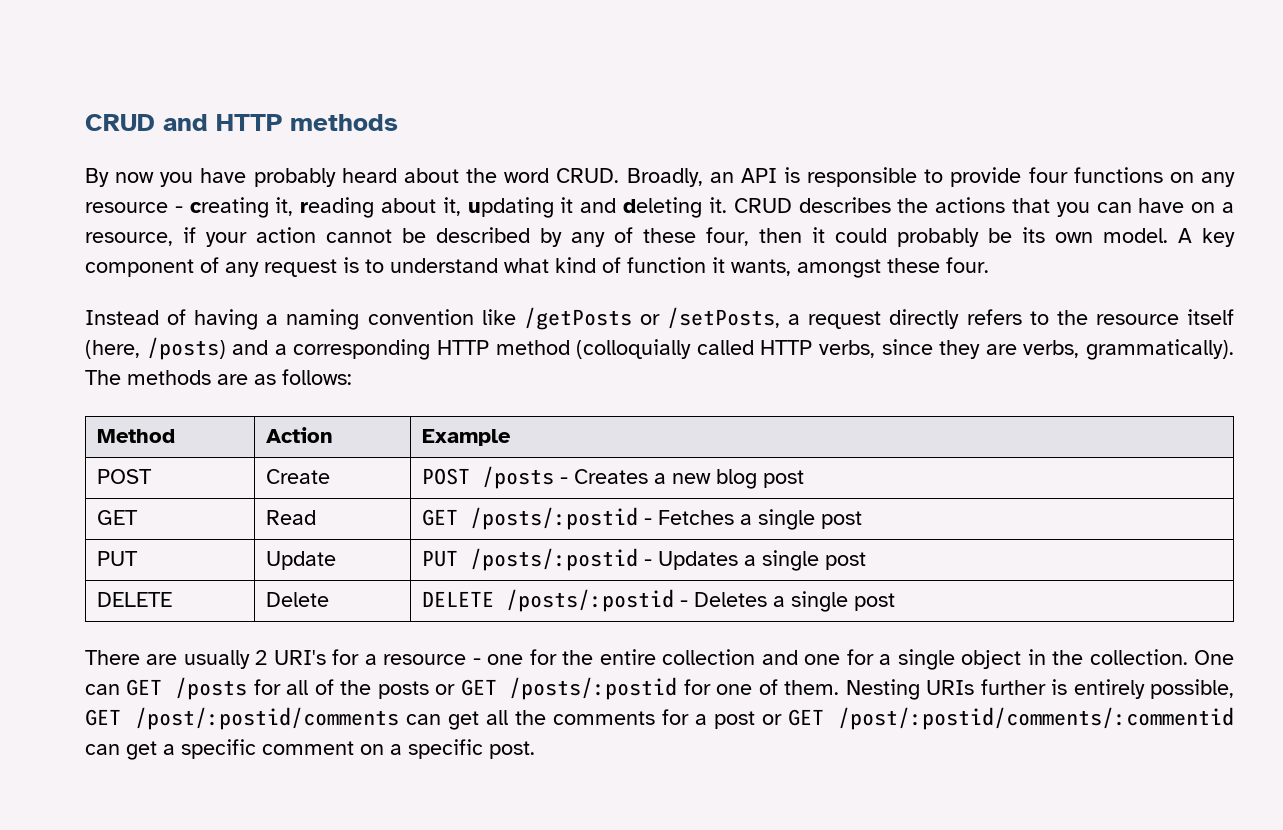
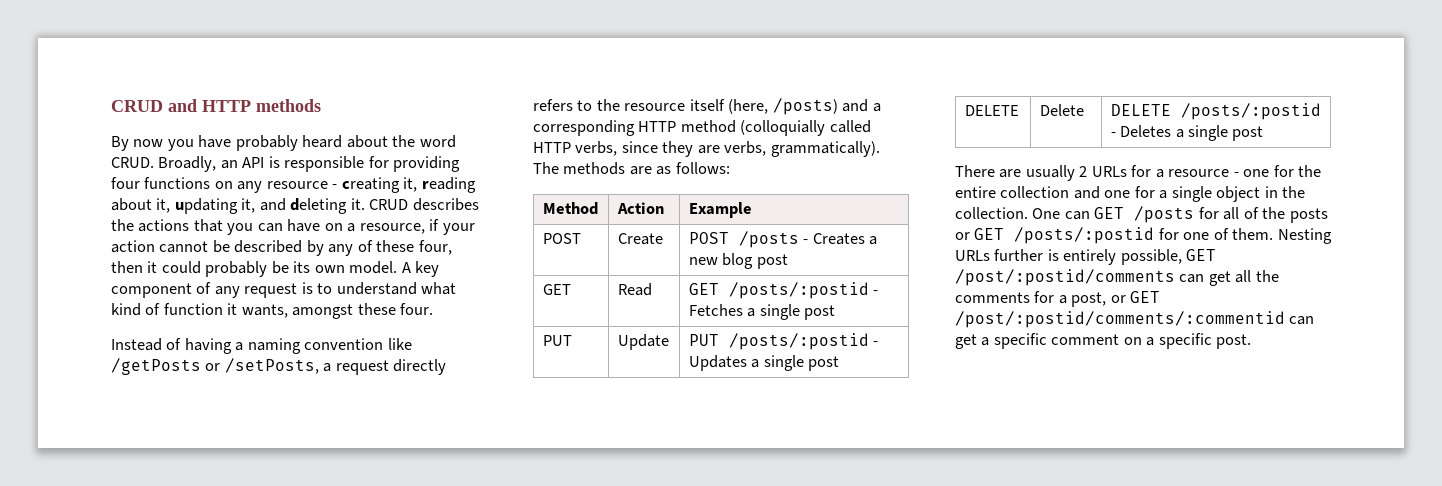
[924,167,1022,187] to provide -> [368,156,461,172] for providing
[560,197,574,213] it -> [241,198,256,213] it,
[273,650,326,665] URI's -> [1091,166,1127,177] URLs
[926,680,975,695] URIs -> [955,250,990,261] URLs
[714,711,755,729] post -> [1071,292,1107,307] post,

